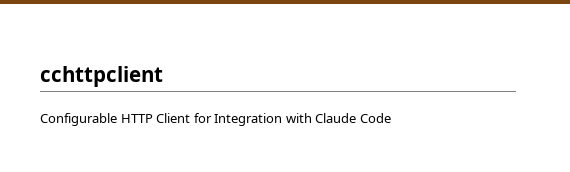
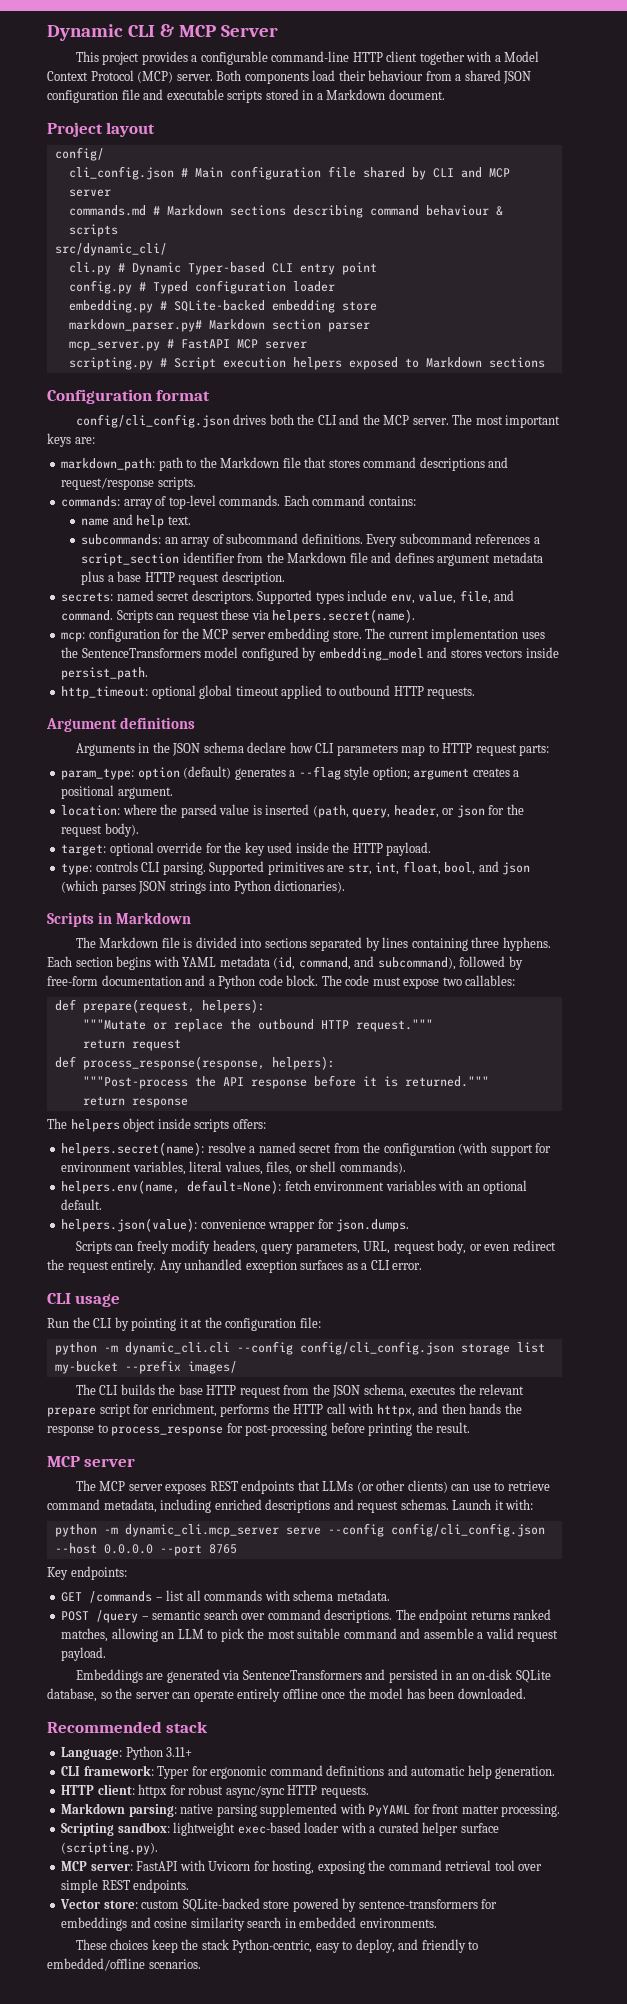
[40,66,163,87] [40,113,391,126] cchttpclient // Configurable HTTP Client for Integration with Claude Code -> [47,24,278,41] [75,51,540,65] [47,70,532,84] [47,89,445,103] [47,122,156,137] [54,147,104,161] [68,166,510,180] [68,189,111,197] [68,205,503,218] [68,224,118,237] [54,243,167,256] [68,262,377,275] [68,280,335,294] [68,300,377,313] [68,319,370,332] [68,339,307,351] [68,357,545,370] [47,389,211,404] [75,414,561,428] [47,433,95,447] [61,457,509,471] [61,477,196,490] [61,495,416,509] [81,514,191,528] [81,533,540,547] [81,552,543,566] [81,571,285,585] [61,590,515,604] [61,609,416,623] [61,628,545,642] [61,647,559,661] [61,667,149,680] [61,685,476,699] [46,717,195,732] [75,742,550,756] [61,766,520,780] [61,785,173,799] [61,804,524,818] [61,823,139,837] [61,842,432,856] [61,861,531,875] [61,880,346,894] [47,912,191,927] [75,937,551,951] [47,956,523,970] [47,975,516,989] [54,999,265,1013] [82,1019,433,1032] [82,1039,181,1051] [54,1056,335,1070] [82,1075,489,1089] [82,1096,188,1108] [47,1118,266,1132] [61,1142,552,1156] [61,1161,406,1175] [61,1180,528,1194] [61,1199,103,1210] [61,1218,410,1232] [75,1240,556,1254] [47,1259,423,1273] [47,1293,121,1307] [47,1317,321,1331] [54,1341,545,1355] [54,1360,237,1374] [75,1384,525,1398] [47,1403,522,1417] [47,1422,471,1436] [47,1456,136,1467] [75,1480,550,1494] [47,1499,534,1513] [54,1523,545,1537] [54,1543,237,1556] [47,1566,127,1580] [61,1590,390,1603] [61,1609,552,1623] [61,1628,559,1642] [61,1647,107,1661] [75,1669,551,1683] [47,1688,526,1702] [47,1721,209,1733] [61,1746,193,1760] [61,1765,556,1779] [61,1784,369,1798] [61,1803,561,1817] [61,1822,499,1836] [61,1842,159,1855] [61,1860,543,1874] [61,1879,190,1893] [60,1898,498,1912] [61,1917,437,1931] [75,1939,479,1953] [47,1958,201,1971] Dynamic CLI & MCP Server // This project provides a configurable command-line HTTP client together with a Model Context Protocol (MCP) server. Both components load their behaviour from a shared JSON configuration file and executable scripts stored in a Markdown document. // Project layout // config/ // cli_config.json # Main configuration file shared by CLI and MCP server // commands.md # Markdown sections describing command behaviour & scripts // src/dynamic_cli/ // cli.py # Dynamic Typer-based CLI entry point // config.py # Typed configuration loader // embedding.py # SQLite-backed embedding store // markdown_parser.py# Markdown section parser // mcp_server.py # FastAPI MCP server // scripting.py # Script execution helpers exposed to Markdown sections // Configuration format // config/cli_config.json drives both the CLI and the MCP server. The most important keys are: // markdown_path: path to the Markdown file that stores command descriptions and request/response scripts. // commands: array of top-level commands. Each command contains: // name and help text. // subcommands: an array of subcommand definitions. Every subcommand references a script_section identifier from the Markdown file and defines argument metadata plus a base HTTP request description. // secrets: named secret descriptors. Supported types include env, value, file, and command. Scripts can request these via helpers.secret(name). // mcp: configuration for the MCP server embedding store. The current implementation uses the SentenceTransformers model configured by embedding_model and stores vectors inside persist_path. // http_timeout: optional global timeout applied to outbound HTTP requests. // Argument definitions // Arguments in the JSON schema declare how CLI parameters map to HTTP request parts: // param_type: option (default) generates a --flag style option; argument creates a positional argument. // location: where the parsed value is inserted (path, query, header, or json for the request body). // target: optional override for the key used inside the HTTP payload. // type: controls CLI parsing. Supported primitives are str, int, float, bool, and json (which parses JSON strings into Python dictionaries). // Scripts in Markdown // The Markdown file is divided into sections separated by lines containing three hyphens. Each section begins with YAML metadata (id, command, and subcommand), followed by free-form documentation and a Python code block. The code must expose two callables: // def prepare(request, helpers): // """Mutate or replace the outbound HTTP request.""" // return request // def process_response(response, helpers): // """Post-process the API response before it is returned.""" // return response // The helpers object inside scripts offers: // helpers.secret(name): resolve a named secret from the configuration (with support for environment variables, literal values, files, or shell commands). // helpers.env(name, default=None): fetch environment variables with an optional default. // helpers.json(value): convenience wrapper for json.dumps. // Scripts can freely modify headers, query parameters, URL, request body, or even redirect the request entirely. Any unhandled exception surfaces as a CLI error. // CLI usage // Run the CLI by pointing it at the configuration file: // python -m dynamic_cli.cli --config config/cli_config.json storage list my-bucket --prefix images/ // The CLI builds the base HTTP request from the JSON schema, executes the relevant prepare script for enrichment, performs the HTTP call with httpx, and then hands the response to process_response for post-processing before printing the result. // MCP server // The MCP server exposes REST endpoints that LLMs (or other clients) can use to retrieve command metadata, including enriched descriptions and request schemas. Launch it with: // python -m dynamic_cli.mcp_server serve --config config/cli_config.json --host 0.0.0.0 --port 8765 // Key endpoints: // GET /commands – list all commands with schema metadata. // POST /query – semantic search over command descriptions. The endpoint returns ranked matches, allowing an LLM to pick the most suitable command and assemble a valid request payload. // Embeddings are generated via SentenceTransformers and persisted in an on-disk SQLite database, so the server can operate entirely offline once the model has been downloaded. // Recommended stack // Language: Python 3.11+ // CLI framework: Typer for ergonomic command definitions and automatic help generation. // HTTP client: httpx for robust async/sync HTTP requests. // Markdown parsing: native parsing supplemented with PyYAML for front matter processing. // Scripting sandbox: lightweight exec-based loader with a curated helper surface (scripting.py). // MCP server: FastAPI with Uvicorn for hosting, exposing the command retrieval tool over simple REST endpoints. // Vector store: custom SQLite-backed store powered by sentence-transformers for embeddings and cosine similarity search in embedded environments. // These choices keep the stack Python-centric, easy to deploy, and friendly to embedded/offline scenarios.

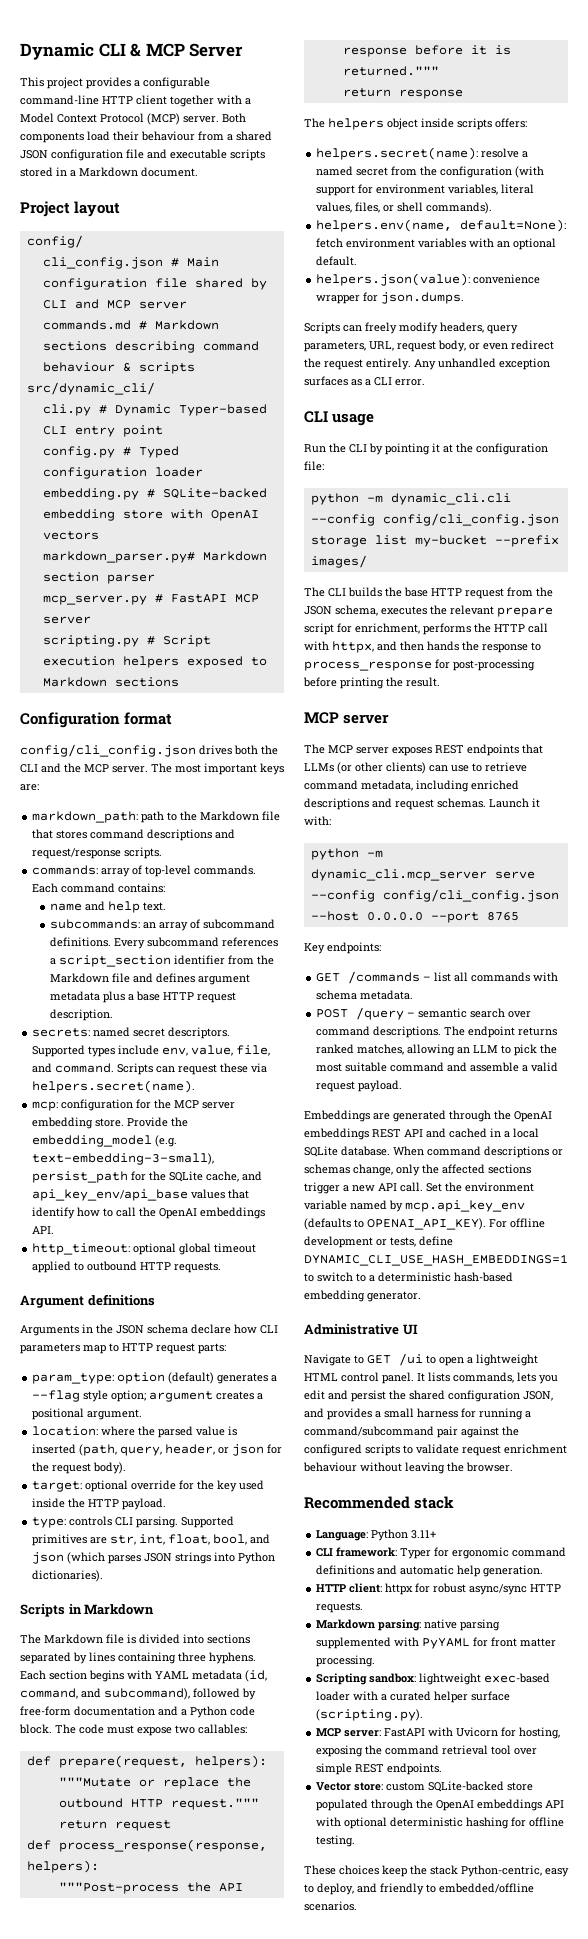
(377, 306) none -> [170,509,259,521] [42,531,99,540] with OpenAI vectors
[365,628,545,642] [61,647,559,661] [61,667,149,680] The current implementation uses the SentenceTransformers model configured by embedding_model and stores vectors inside persist_path. -> [127,1117,189,1127] [32,1135,178,1147] [32,1153,215,1165] [32,1171,263,1183] [32,1189,250,1201] [32,1207,266,1219] [32,1226,55,1234] Provide the embedding_model (e.g. text-embedding-3-small), persist_path for the SQLite cache, and api_key_env/api_base values that identify how to call the OpenAI embeddings API.
[222,1669,551,1683] [47,1688,526,1702] via SentenceTransformers and persisted in an on-disk SQLite database, so the server can operate entirely offline once the model has been downloaded. -> [449,1110,552,1122] [304,1128,539,1140] [304,1146,563,1158] [304,1164,531,1176] [304,1182,534,1194] [304,1200,525,1212] [304,1218,545,1230] [304,1236,453,1248] [304,1254,568,1266] [304,1272,513,1282] [304,1290,421,1302] [304,1324,418,1335] [304,1353,538,1366] [304,1372,558,1384] [304,1390,553,1402] [304,1408,531,1420] [304,1426,519,1438] [304,1444,567,1456] [303,1462,513,1474] through the OpenAI embeddings REST API and cached in a local SQLite database. When command descriptions or schemas change, only the affected sections trigger a new API call. Set the environment variable named by mcp.api_key_env (defaults to OPENAI_API_KEY). For offline development or tests, define DYNAMIC_CLI_USE_HASH_EMBEDDINGS=1 to switch to a deterministic hash-based embedding generator. // Administrative UI // Navigate to GET /ui to open a lightweight HTML control panel. It lists commands, lets you edit and persist the shared configuration JSON, and provides a small harness for running a command/subcommand pair against the configured scripts to validate request enrichment behaviour without leaving the browser.
[292,1898,498,1912] [61,1917,437,1931] powered by sentence-transformers for embeddings and cosine similarity search in embedded environments. -> [316,1799,565,1811] [316,1817,565,1829] [316,1835,356,1847] populated through the OpenAI embeddings API with optional deterministic hashing for offline testing.

